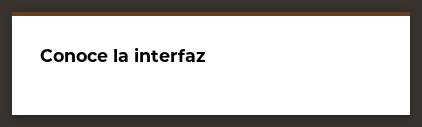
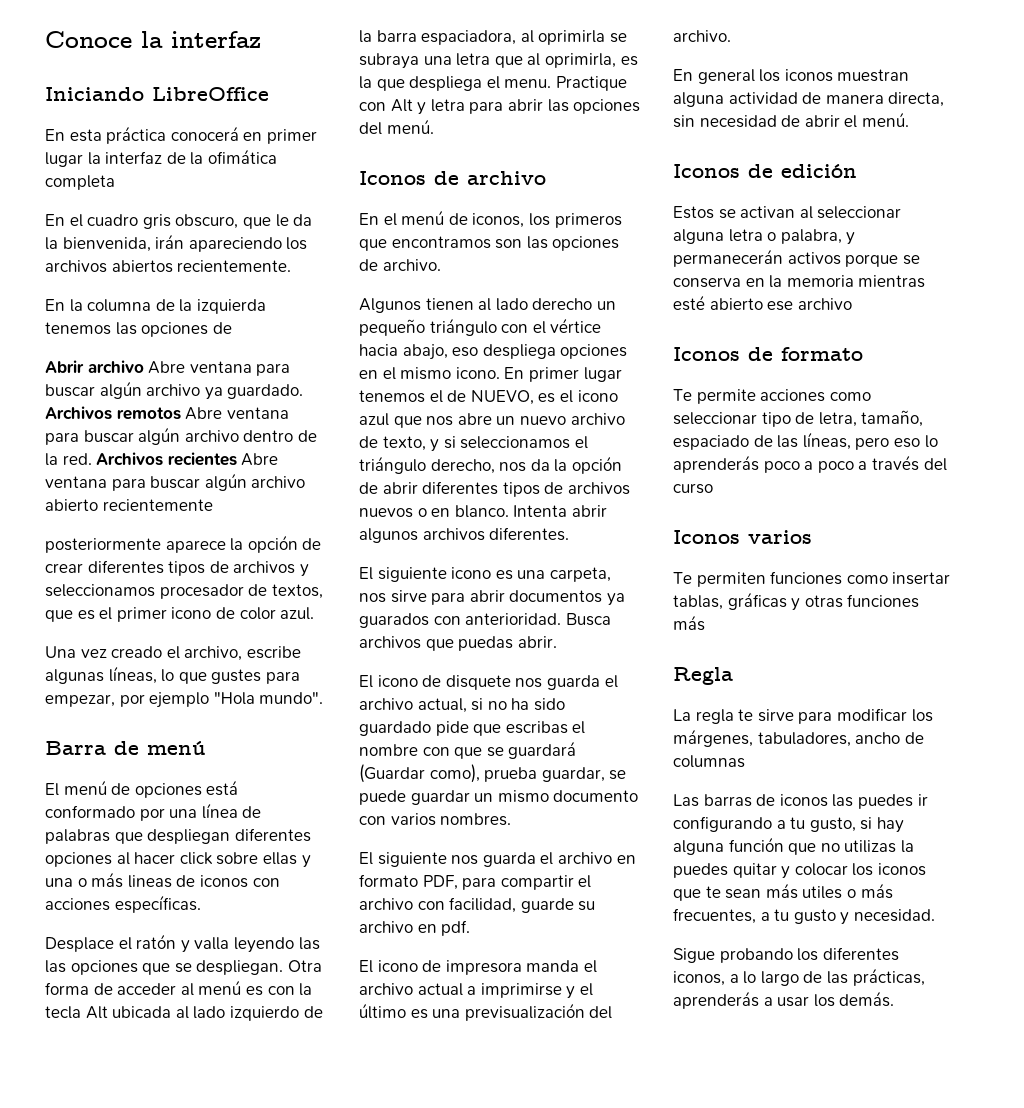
(206, 54) none -> [45,87,269,101] [45,126,317,144] [45,149,277,167] [45,175,115,190] [45,214,313,229] [45,234,308,252] [45,260,292,273] [45,299,266,314] [45,322,232,337] [45,360,291,376] [45,381,304,400] [45,406,289,420] [45,427,317,445] [45,452,279,466] [45,473,306,491] [45,499,213,511] [45,535,322,553] [45,560,309,577] [45,584,323,599] [45,607,315,622] [45,646,301,661] [45,666,300,684] [45,692,324,708] [45,741,206,755] [45,780,239,798] [45,803,262,821] [45,828,311,844] [45,852,311,868] [45,872,280,888] [45,895,201,913] [45,934,320,953] [45,960,322,975] [45,980,313,996] [45,1006,323,1021] [359,30,627,45] [359,53,638,69] [359,76,627,91] [359,99,641,115] [359,119,434,135] [359,171,546,185] [359,210,622,228] [359,236,620,251] [359,259,441,271] [359,298,616,313] [359,318,602,336] [359,344,628,360] [359,367,622,382] [359,390,618,405] [359,413,625,428] [359,436,588,452] [359,456,622,474] [359,481,630,497] [359,505,607,518] [359,527,570,543] [359,567,611,582] [359,590,625,606] [359,613,611,628] [359,636,557,651] [359,675,618,690] [359,698,565,713] [359,721,586,736] [359,741,577,759] [359,764,627,783] [359,790,639,805] [359,813,512,826] [359,852,636,867] [359,874,592,890] [359,897,596,913] [359,920,471,936] [359,960,597,975] [359,983,593,999] [359,1003,613,1021] [673,30,731,42] [673,69,910,84] [673,92,945,107] [673,112,909,128] [673,164,857,178] [673,206,902,219] [673,229,856,245] [673,249,920,267] [673,275,926,288] [673,295,852,311] [673,347,863,361] [673,389,871,404] [673,410,924,427] [673,432,938,450] [673,455,947,473] [673,483,713,494] [673,530,812,544] [673,571,951,587] [673,592,920,611] [673,615,705,631] [673,667,733,685] [673,708,933,724] [673,729,924,747] [673,755,745,768] [673,794,928,809] [673,816,904,833] [673,837,914,855] [673,863,926,879] [673,883,893,901] [673,908,935,925] [673,947,899,963] [673,968,925,986] [673,991,895,1009] // Iniciando LibreOffice // En esta práctica conocerá en primer lugar la interfaz de la ofimática completa // En el cuadro gris obscuro, que le da la bienvenida, irán apareciendo los archivos abiertos recientemente. // En la columna de la izquierda tenemos las opciones de // Abrir archivo Abre ventana para buscar algún archivo ya guardado. Archivos remotos Abre ventana para buscar algún archivo dentro de la red. Archivos recientes Abre ventana para buscar algún archivo abierto recientemente // posteriormente aparece la opción de crear diferentes tipos de archivos y seleccionamos procesador de textos, que es el primer icono de color azul. // Una vez creado el archivo, escribe algunas líneas, lo que gustes para empezar, por ejemplo "Hola mundo". // Barra de menú // El menú de opciones está conformado por una línea de palabras que despliegan diferentes opciones al hacer click sobre ellas y una o más lineas de iconos con acciones específicas. // Desplace el ratón y valla leyendo las las opciones que se despliegan. Otra forma de acceder al menú es con la tecla Alt ubicada al lado izquierdo de la barra espaciadora, al oprimirla se subraya una letra que al oprimirla, es la que despliega el menu. Practique con Alt y letra para abrir las opciones del menú. // Iconos de archivo // En el menú de iconos, los primeros que encontramos son las opciones de archivo. // Algunos tienen al lado derecho un pequeño triángulo con el vértice hacia abajo, eso despliega opciones en el mismo icono. En primer lugar tenemos el de NUEVO, es el icono azul que nos abre un nuevo archivo de texto, y si seleccionamos el triángulo derecho, nos da la opción de abrir diferentes tipos de archivos nuevos o en blanco. Intenta abrir algunos archivos diferentes. // El siguiente icono es una carpeta, nos sirve para abrir documentos ya guarados con anterioridad. Busca archivos que puedas abrir. // El icono de disquete nos guarda el archivo actual, si no ha sido guardado pide que escribas el nombre con que se guardará (Guardar como), prueba guardar, se puede guardar un mismo documento con varios nombres. // El siguiente nos guarda el archivo en formato PDF, para compartir el archivo con facilidad, guarde su archivo en pdf. // El icono de impresora manda el archivo actual a imprimirse y el último es una previsualización del archivo. // En general los iconos muestran alguna actividad de manera directa, sin necesidad de abrir el menú. // Iconos de edición // Estos se activan al seleccionar alguna letra o palabra, y permanecerán activos porque se conserva en la memoria mientras esté abierto ese archivo // Iconos de formato // Te permite acciones como seleccionar tipo de letra, tamaño, espaciado de las líneas, pero eso lo aprenderás poco a poco a través del curso // Iconos varios // Te permiten funciones como insertar tablas, gráficas y otras funciones más // Regla // La regla te sirve para modificar los márgenes, tabuladores, ancho de columnas // Las barras de iconos las puedes ir configurando a tu gusto, si hay alguna función que no utilizas la puedes quitar y colocar los iconos que te sean más utiles o más frecuentes, a tu gusto y necesidad. // Sigue probando los diferentes iconos, a lo largo de las prácticas, aprenderás a usar los demás.

